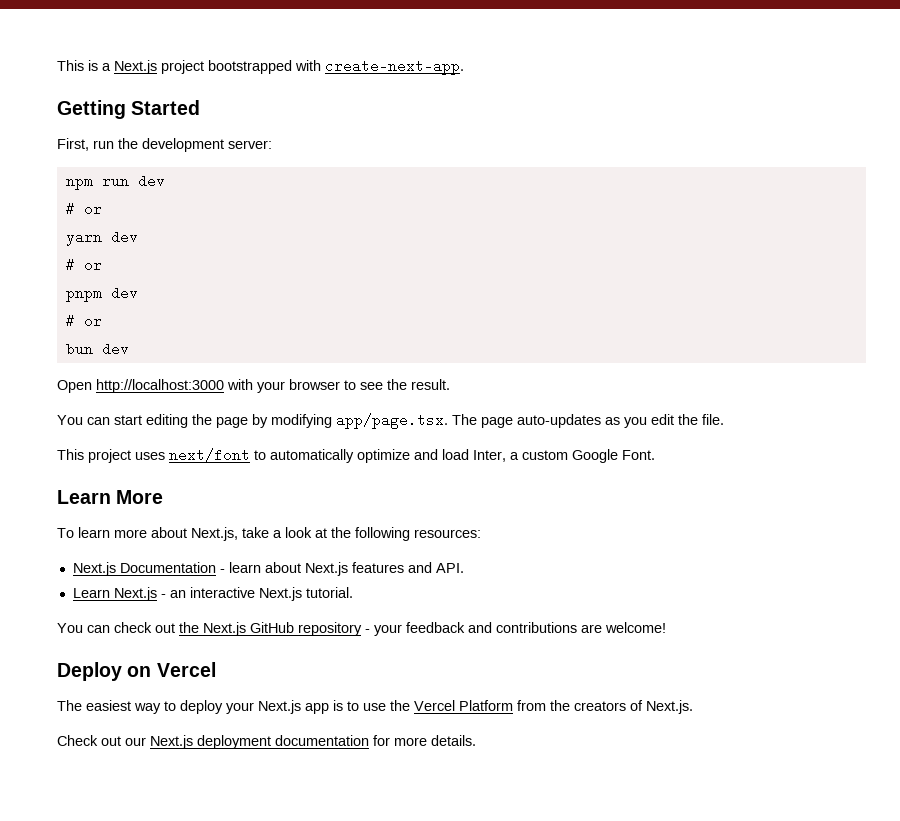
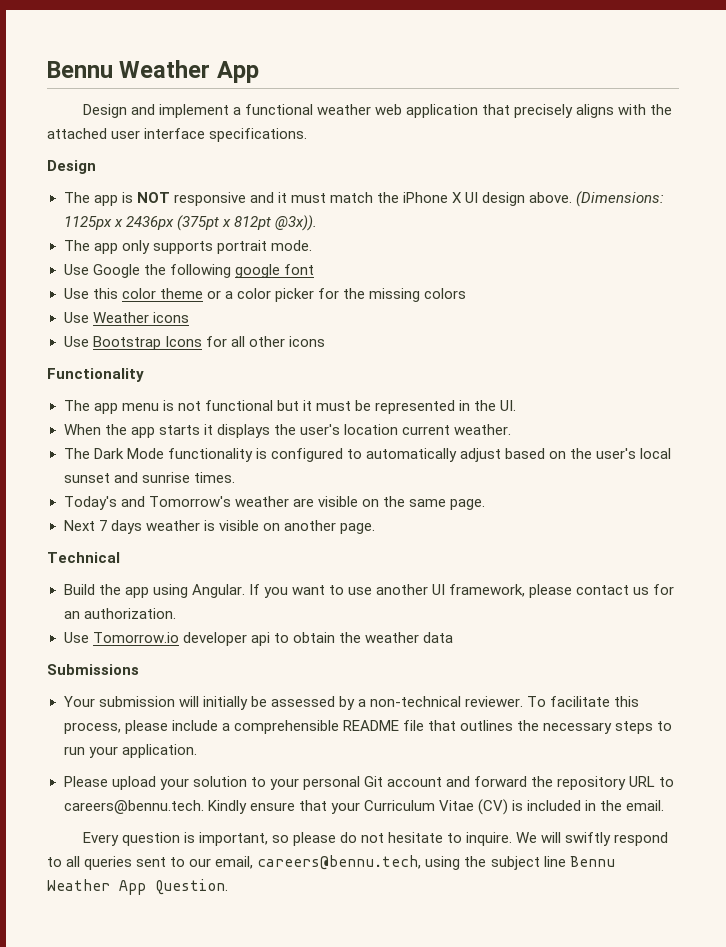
[57,59,464,75] [57,100,201,119] [57,138,272,152] [65,174,165,190] [65,202,102,216] [65,230,138,246] [65,258,102,272] [65,286,138,302] [65,314,102,328] [65,342,129,356] [57,379,450,393] [57,413,724,429] [57,448,655,463] [57,490,164,504] [57,527,481,541] [72,562,464,576] [72,587,353,601] [57,622,666,636] [57,662,216,681] [57,700,693,714] [57,735,476,749] This is a Next.js project bootstrapped with create-next-app. // Getting Started // First, run the development server: // npm run dev // # or // yarn dev // # or // pnpm dev // # or // bun dev // Open http://localhost:3000 with your browser to see the result. // You can start editing the page by modifying app/page.tsx. The page auto-updates as you edit the file. // This project uses next/font to automatically optimize and load Inter, a custom Google Font. // Learn More // To learn more about Next.js, take a look at the following resources: // Next.js Documentation - learn about Next.js features and API. // Learn Next.js - an interactive Next.js tutorial. // You can check out the Next.js GitHub repository - your feedback and contributions are welcome! // Deploy on Vercel // The easiest way to deploy your Next.js app is to use the Vercel Platform from the creators of Next.js. // Check out our Next.js deployment documentation for more details. -> [47,60,259,83] [82,104,673,118] [47,128,308,142] [47,160,96,174] [63,191,665,207] [63,215,317,231] [63,240,312,254] [63,264,314,278] [63,288,467,302] [63,312,189,323] [63,336,325,350] [47,368,144,382] [63,400,517,414] [63,424,512,438] [63,448,672,462] [63,472,235,483] [63,496,485,510] [63,520,375,534] [47,552,120,563] [63,584,675,598] [63,608,176,619] [63,632,453,646] [47,664,139,675] [63,696,640,710] [63,720,673,734] [63,744,197,758] [63,776,675,790] [63,799,665,815] [82,832,669,846] [47,855,615,870] [47,879,228,895] Bennu Weather App // Design and implement a functional weather web application that precisely aligns with the attached user interface specifications. // Design // The app is NOT responsive and it must match the iPhone X UI design above. (Dimensions: 1125px x 2436px (375pt x 812pt @3x)). // The app only supports portrait mode. // Use Google the following google font // Use this color theme or a color picker for the missing colors // Use Weather icons // Use Bootstrap Icons for all other icons // Functionality // The app menu is not functional but it must be represented in the UI. // When the app starts it displays the user's location current weather. // The Dark Mode functionality is configured to automatically adjust based on the user's local sunset and sunrise times. // Today's and Tomorrow's weather are visible on the same page. // Next 7 days weather is visible on another page. // Technical // Build the app using Angular. If you want to use another UI framework, please contact us for an authorization. // Use Tomorrow.io developer api to obtain the weather data // Submissions // Your submission will initially be assessed by a non-technical reviewer. To facilitate this process, please include a comprehensible README file that outlines the necessary steps to run your application. // Please upload your solution to your personal Git account and forward the repository URL to careers@bennu.tech. Kindly ensure that your Curriculum Vitae (CV) is included in the email. // Every question is important, so please do not hesitate to inquire. We will swiftly respond to all queries sent to our email, careers@bennu.tech, using the subject line Bennu Weather App Question.

